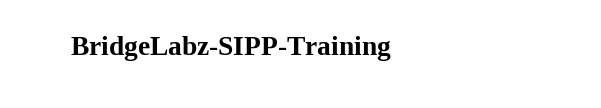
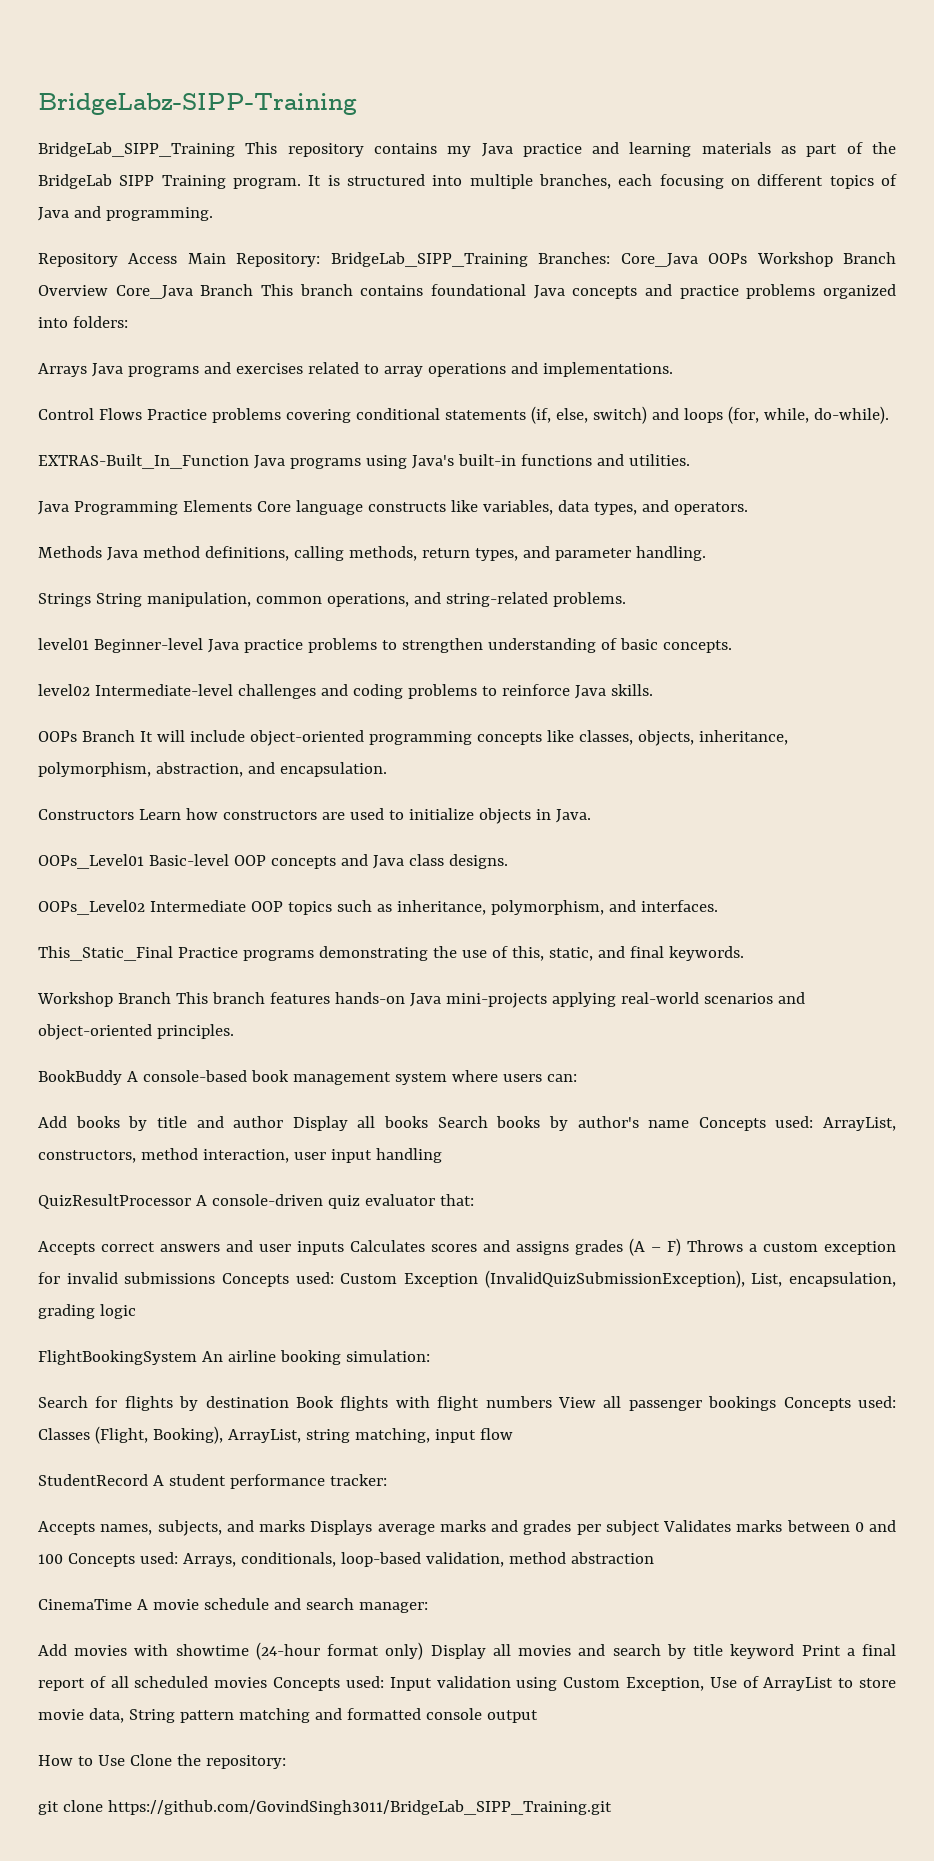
(391, 48) none -> [38,142,896,157] [38,174,898,189] [38,206,213,221] [38,252,896,267] [38,284,896,299] [38,316,128,328] [38,362,673,377] [38,406,889,424] [38,454,690,469] [38,500,748,515] [38,546,706,561] [38,592,626,607] [38,638,732,653] [38,684,653,699] [38,730,788,746] [38,762,387,777] [38,808,591,824] [38,854,508,869] [38,900,718,915] [38,946,744,961] [37,992,805,1008] [38,1024,234,1040] [38,1070,577,1085] [38,1116,896,1131] [38,1148,442,1163] [38,1194,474,1209] [38,1238,896,1256] [38,1270,896,1288] [38,1304,136,1319] [38,1350,430,1365] [38,1396,896,1411] [38,1426,513,1444] [38,1474,387,1489] [38,1520,896,1536] [38,1552,654,1567] [38,1598,428,1613] [38,1642,897,1660] [38,1676,896,1691] [38,1708,538,1723] [38,1754,286,1769] [38,1800,612,1815] // BridgeLab_SIPP_Training This repository contains my Java practice and learning materials as part of the BridgeLab SIPP Training program. It is structured into multiple branches, each focusing on different topics of Java and programming. // Repository Access Main Repository: BridgeLab_SIPP_Training Branches: Core_Java OOPs Workshop Branch Overview Core_Java Branch This branch contains foundational Java concepts and practice problems organized into folders: // Arrays Java programs and exercises related to array operations and implementations. // Control Flows Practice problems covering conditional statements (if, else, switch) and loops (for, while, do-while). // EXTRAS-Built_In_Function Java programs using Java's built-in functions and utilities. // Java Programming Elements Core language constructs like variables, data types, and operators. // Methods Java method definitions, calling methods, return types, and parameter handling. // Strings String manipulation, common operations, and string-related problems. // level01 Beginner-level Java practice problems to strengthen understanding of basic concepts. // level02 Intermediate-level challenges and coding problems to reinforce Java skills. // OOPs Branch It will include object-oriented programming concepts like classes, objects, inheritance, polymorphism, abstraction, and encapsulation. // Constructors Learn how constructors are used to initialize objects in Java. // OOPs_Level01 Basic-level OOP concepts and Java class designs. // OOPs_Level02 Intermediate OOP topics such as inheritance, polymorphism, and interfaces. // This_Static_Final Practice programs demonstrating the use of this, static, and final keywords. // Workshop Branch This branch features hands-on Java mini-projects applying real-world scenarios and object-oriented principles. // BookBuddy A console-based book management system where users can: // Add books by title and author Display all books Search books by author's name Concepts used: ArrayList, constructors, method interaction, user input handling // QuizResultProcessor A console-driven quiz evaluator that: // Accepts correct answers and user inputs Calculates scores and assigns grades (A – F) Throws a custom exception for invalid submissions Concepts used: Custom Exception (InvalidQuizSubmissionException), List, encapsulation, grading logic // FlightBookingSystem An airline booking simulation: // Search for flights by destination Book flights with flight numbers View all passenger bookings Concepts used: Classes (Flight, Booking), ArrayList, string matching, input flow // StudentRecord A student performance tracker: // Accepts names, subjects, and marks Displays average marks and grades per subject Validates marks between 0 and 100 Concepts used: Arrays, conditionals, loop-based validation, method abstraction // CinemaTime A movie schedule and search manager: // Add movies with showtime (24-hour format only) Display all movies and search by title keyword Print a final report of all scheduled movies Concepts used: Input validation using Custom Exception, Use of ArrayList to store movie data, String pattern matching and formatted console output // How to Use Clone the repository: // git clone https://github.com/GovindSingh3011/BridgeLab_SIPP_Training.git

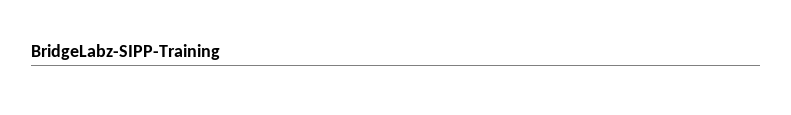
[38,142,896,157] [38,174,898,189] [38,206,213,221] [38,252,896,267] [38,284,896,299] [38,316,128,328] [38,362,673,377] [38,406,889,424] [38,454,690,469] [38,500,748,515] [38,546,706,561] [38,592,626,607] [38,638,732,653] [38,684,653,699] [38,730,788,746] [38,762,387,777] [38,808,591,824] [38,854,508,869] [38,900,718,915] [38,946,744,961] [37,992,805,1008] [38,1024,234,1040] [38,1070,577,1085] [38,1116,896,1131] [38,1148,442,1163] [38,1194,474,1209] [38,1238,896,1256] [38,1270,896,1288] [38,1304,136,1319] [38,1350,430,1365] [38,1396,896,1411] [38,1426,513,1444] [38,1474,387,1489] [38,1520,896,1536] [38,1552,654,1567] [38,1598,428,1613] [38,1642,897,1660] [38,1676,896,1691] [38,1708,538,1723] [38,1754,286,1769] [38,1800,612,1815] // BridgeLab_SIPP_Training This repository contains my Java practice and learning materials as part of the BridgeLab SIPP Training program. It is structured into multiple branches, each focusing on different topics of Java and programming. // Repository Access Main Repository: BridgeLab_SIPP_Training Branches: Core_Java OOPs Workshop Branch Overview Core_Java Branch This branch contains foundational Java concepts and practice problems organized into folders: // Arrays Java programs and exercises related to array operations and implementations. // Control Flows Practice problems covering conditional statements (if, else, switch) and loops (for, while, do-while). // EXTRAS-Built_In_Function Java programs using Java's built-in functions and utilities. // Java Programming Elements Core language constructs like variables, data types, and operators. // Methods Java method definitions, calling methods, return types, and parameter handling. // Strings String manipulation, common operations, and string-related problems. // level01 Beginner-level Java practice problems to strengthen understanding of basic concepts. // level02 Intermediate-level challenges and coding problems to reinforce Java skills. // OOPs Branch It will include object-oriented programming concepts like classes, objects, inheritance, polymorphism, abstraction, and encapsulation. // Constructors Learn how constructors are used to initialize objects in Java. // OOPs_Level01 Basic-level OOP concepts and Java class designs. // OOPs_Level02 Intermediate OOP topics such as inheritance, polymorphism, and interfaces. // This_Static_Final Practice programs demonstrating the use of this, static, and final keywords. // Workshop Branch This branch features hands-on Java mini-projects applying real-world scenarios and object-oriented principles. // BookBuddy A console-based book management system where users can: // Add books by title and author Display all books Search books by author's name Concepts used: ArrayList, constructors, method interaction, user input handling // QuizResultProcessor A console-driven quiz evaluator that: // Accepts correct answers and user inputs Calculates scores and assigns grades (A – F) Throws a custom exception for invalid submissions Concepts used: Custom Exception (InvalidQuizSubmissionException), List, encapsulation, grading logic // FlightBookingSystem An airline booking simulation: // Search for flights by destination Book flights with flight numbers View all passenger bookings Concepts used: Classes (Flight, Booking), ArrayList, string matching, input flow // StudentRecord A student performance tracker: // Accepts names, subjects, and marks Displays average marks and grades per subject Validates marks between 0 and 100 Concepts used: Arrays, conditionals, loop-based validation, method abstraction // CinemaTime A movie schedule and search manager: // Add movies with showtime (24-hour format only) Display all movies and search by title keyword Print a final report of all scheduled movies Concepts used: Input validation using Custom Exception, Use of ArrayList to store movie data, String pattern matching and formatted console output // How to Use Clone the repository: // git clone https://github.com/GovindSingh3011/BridgeLab_SIPP_Training.git -> (220, 52) none

